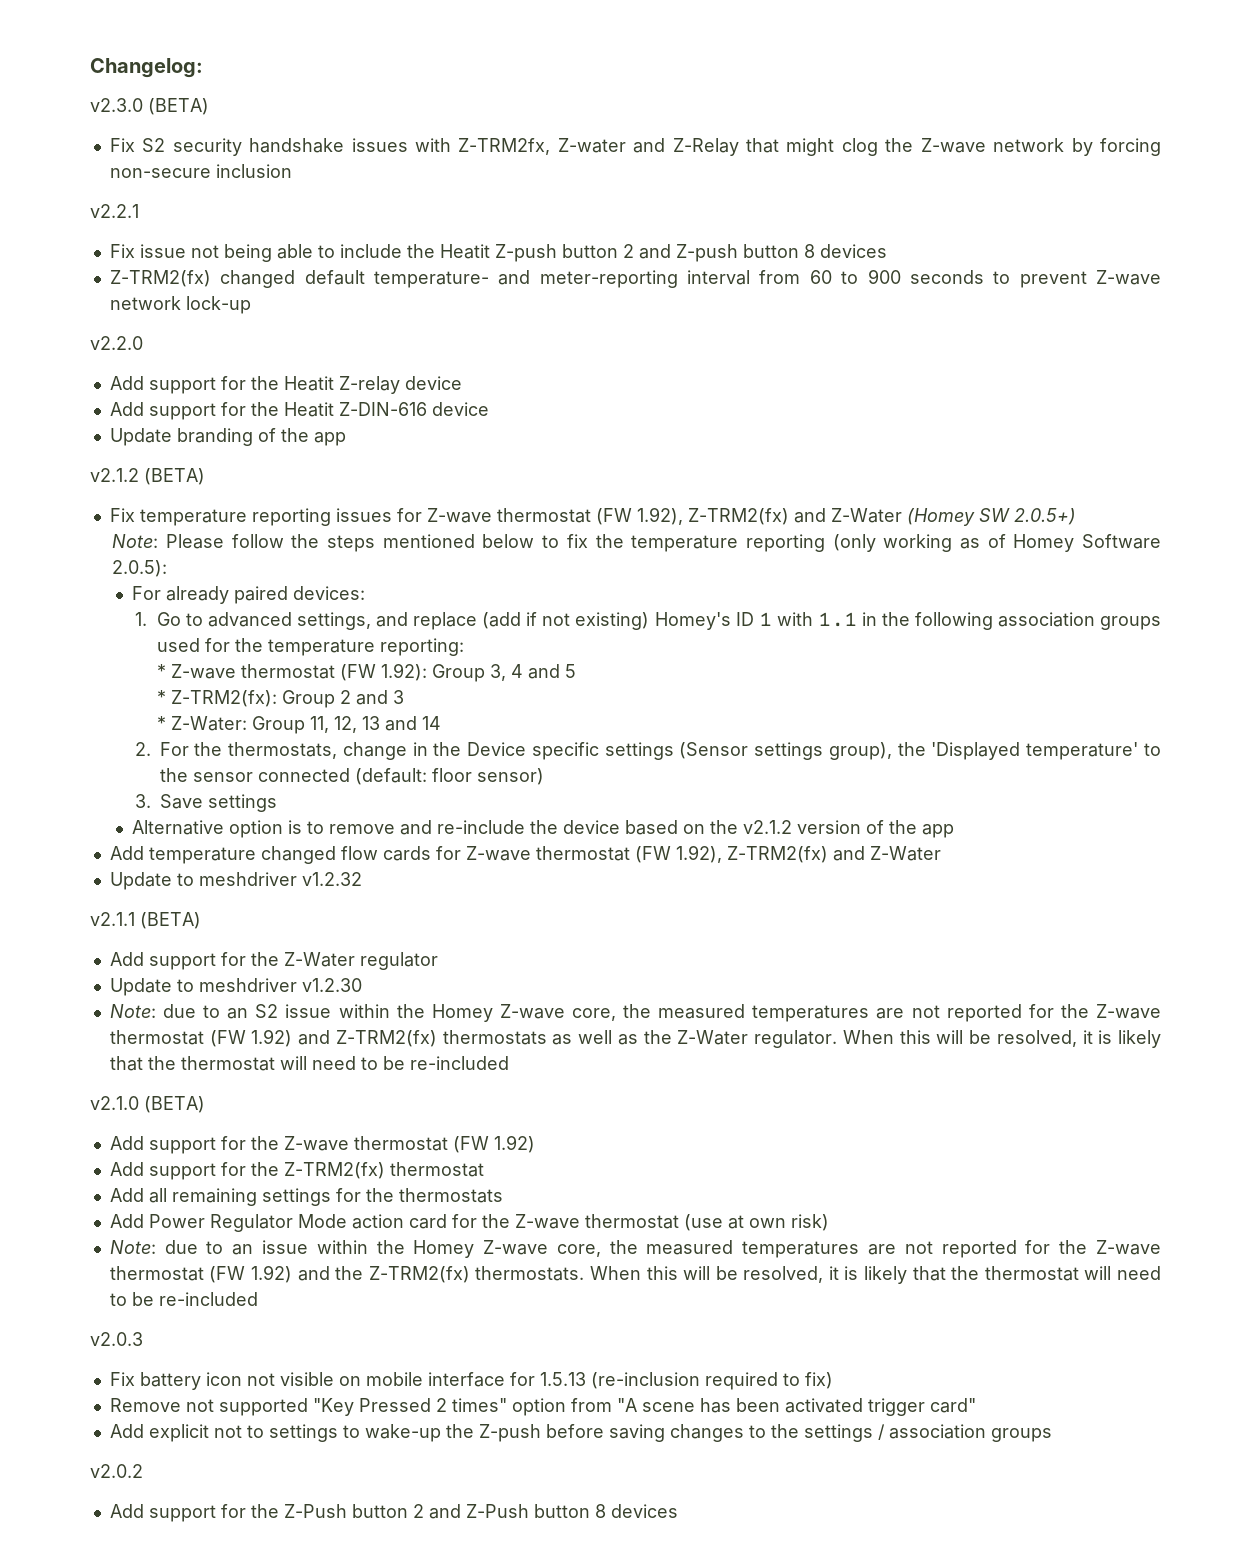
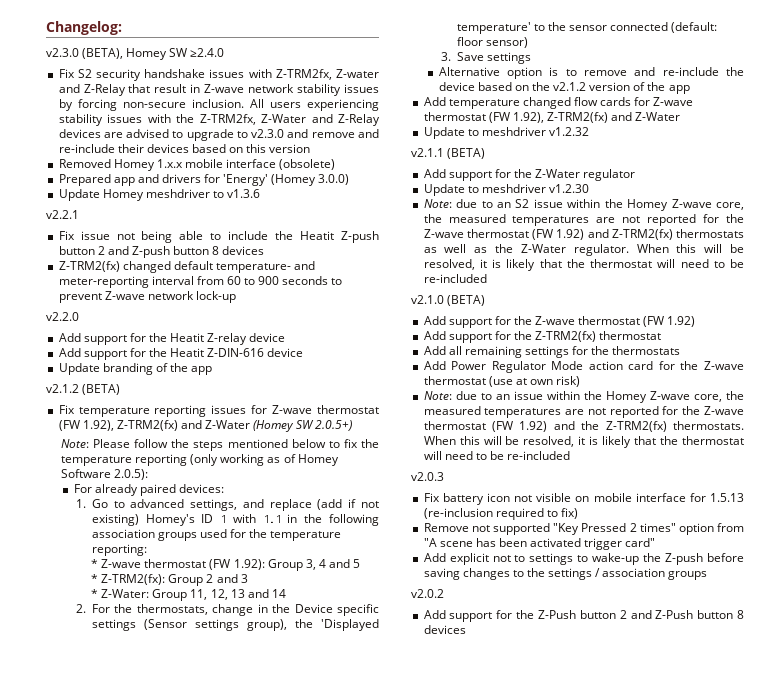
[148,98,209,115] (BETA) -> [82,48,225,60] (BETA), Homey SW ≥2.4.0
[786,138,1161,156] [109,164,292,178] might clog the Z-wave network by forcing non-secure inclusion -> [154,84,379,96] [58,99,380,111] [58,114,381,126] [58,129,380,141] [58,144,311,153] [58,159,336,171] [58,174,350,186] [58,189,261,201] result in Z-wave network stability issues by forcing non-secure inclusion. All users experiencing stability issues with the Z-TRM2fx, Z-Water and Z-Relay devices are advised to upgrade to v2.3.0 and remove and re-include their devices based on this version // Removed Homey 1.x.x mobile interface (obsolete) // Prepared app and drivers for 'Energy' (Homey 3.0.0) // Update Homey meshdriver to v1.3.6

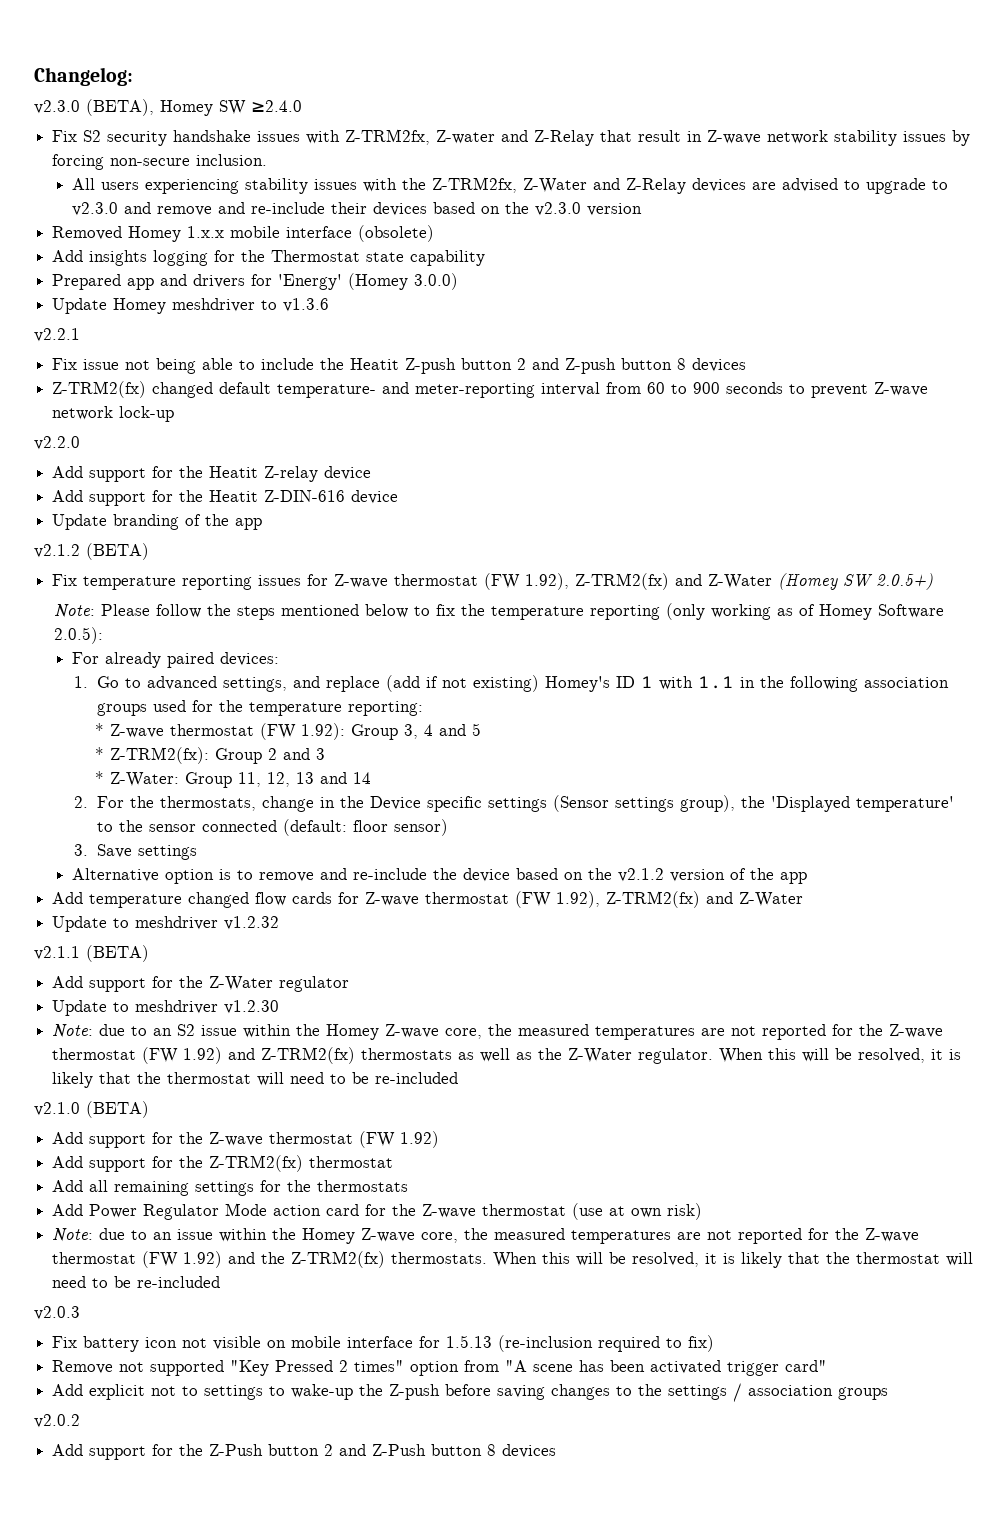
(244, 103) none -> (268, 160) //
[246,144,267,153] this -> [505,202,582,216] the v2.3.0
(336, 164) none -> [52,250,486,266] // Add insights logging for the Thermostat state capability

